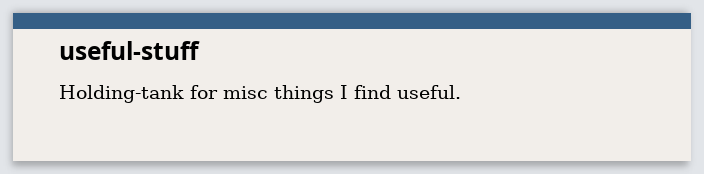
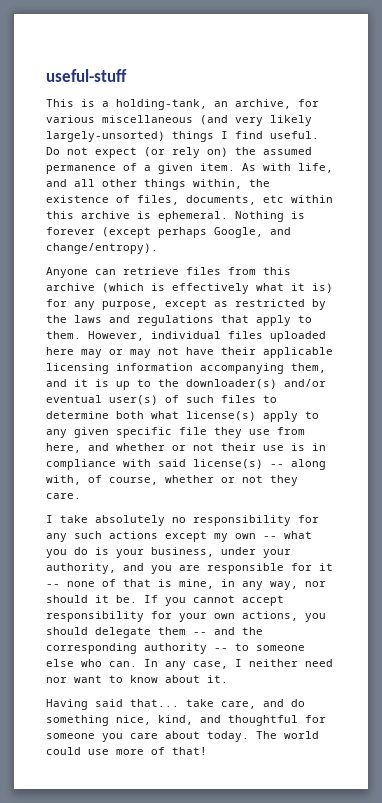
[59,85,461,103] Holding-tank for misc things I find useful. -> [46,99,319,110] [46,115,312,126] [46,131,319,142] [46,147,312,158] [46,163,333,174] [46,179,270,190] [46,195,333,205] [46,211,305,222] [46,227,291,238] [46,243,158,254] [46,267,291,278] [46,283,333,294] [46,299,326,310] [46,315,312,326] [46,331,326,342] [46,347,333,358] [46,363,326,374] [46,379,326,390] [46,395,277,405] [46,411,319,422] [46,427,305,438] [46,443,326,453] [46,459,326,470] [46,475,298,486] [46,493,81,499] [46,515,319,526] [46,531,312,542] [46,547,291,558] [46,563,333,574] [46,579,326,590] [46,595,284,606] [46,611,326,622] [46,627,263,638] [46,643,305,654] [46,659,333,670] [46,675,228,683] [46,699,305,710] [46,715,326,726] [46,731,319,742] [46,747,207,755] This is a holding-tank, an archive, for various miscellaneous (and very likely largely-unsorted) things I find useful. Do not expect (or rely on) the assumed permanence of a given item. As with life, and all other things within, the existence of files, documents, etc within this archive is ephemeral. Nothing is forever (except perhaps Google, and change/entropy). // Anyone can retrieve files from this archive (which is effectively what it is) for any purpose, except as restricted by the laws and regulations that apply to them. However, individual files uploaded here may or may not have their applicable licensing information accompanying them, and it is up to the downloader(s) and/or eventual user(s) of such files to determine both what license(s) apply to any given specific file they use from here, and whether or not their use is in compliance with said license(s) -- along with, of course, whether or not they care. // I take absolutely no responsibility for any such actions except my own -- what you do is your business, under your authority, and you are responsible for it -- none of that is mine, in any way, nor should it be. If you cannot accept responsibility for your own actions, you should delegate them -- and the corresponding authority -- to someone else who can. In any case, I neither need nor want to know about it. // Having said that... take care, and do something nice, kind, and thoughtful for someone you care about today. The world could use more of that!

